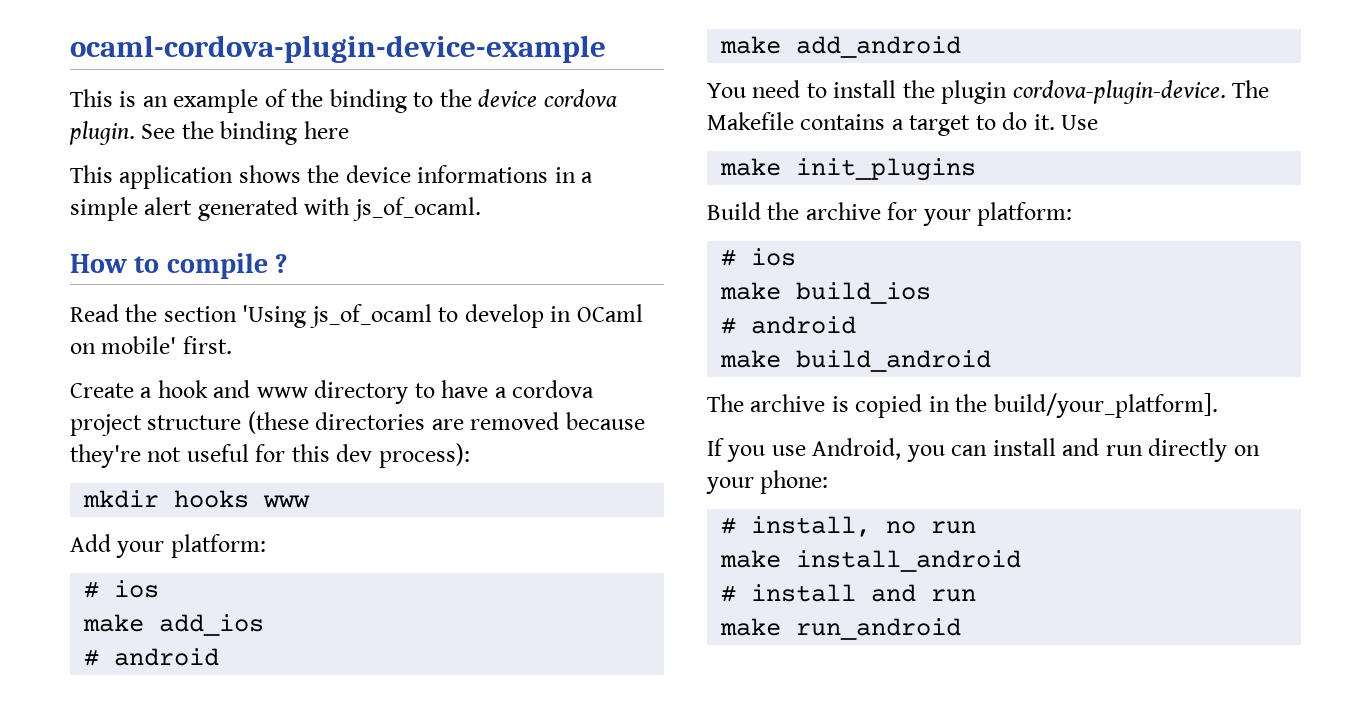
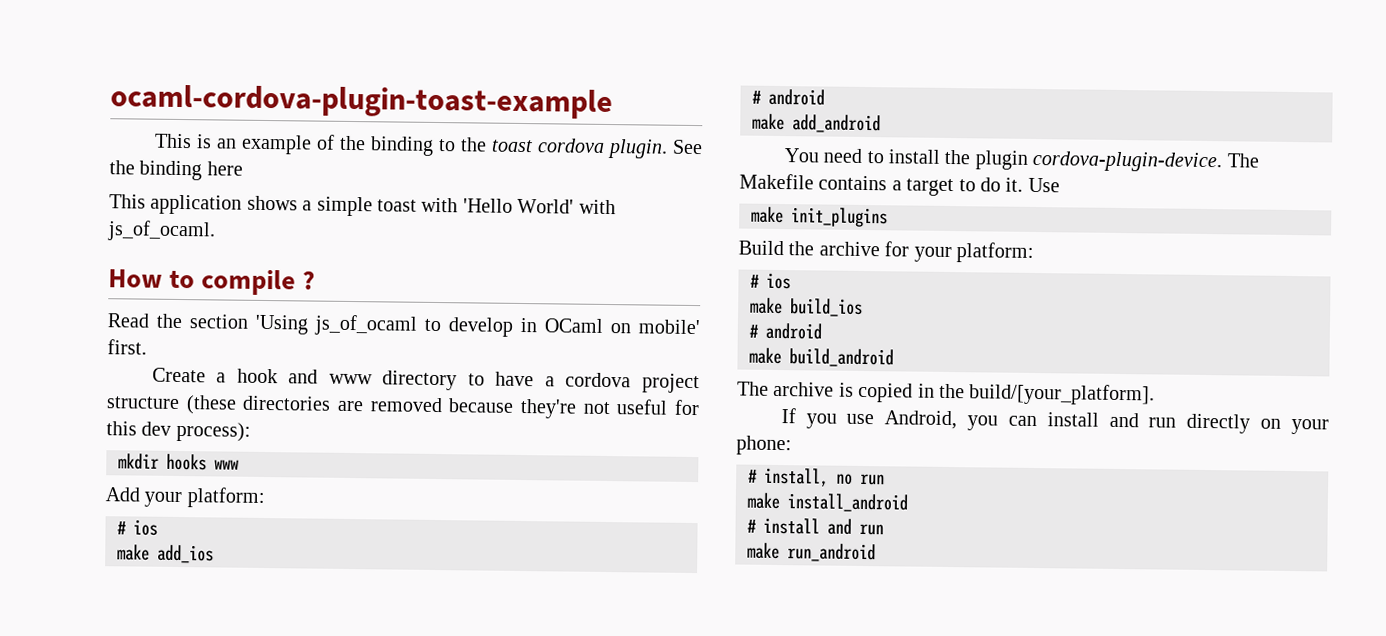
[70,35,606,63] ocaml-cordova-plugin-device-example -> [110,84,613,120] ocaml-cordova-plugin-toast-example
[478,89,538,107] device -> [490,139,533,153] toast
[307,165,594,183] [70,197,298,221] the device informations in a simple alert generated -> [302,196,575,217] a simple toast with 'Hello World'
[993,393,1218,418] build/your_platform]. -> [969,383,1156,406] build/[your_platform].

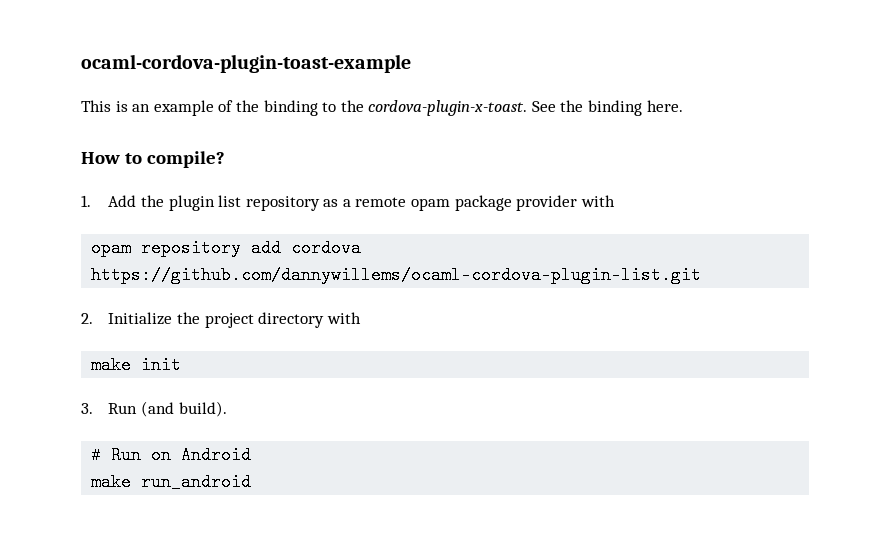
[490,138,703,159] [109,160,243,181] [109,194,616,217] [107,220,216,242] [108,269,316,296] [107,313,700,337] [107,339,147,355] [151,367,701,394] [106,395,700,419] [106,421,251,442] [118,453,239,471] [105,487,265,509] [117,519,158,536] [117,544,214,564] [752,88,825,106] [752,113,881,134] [783,148,1259,173] [739,173,1060,197] [751,206,888,228] [738,240,1034,263] [750,272,791,290] [750,297,863,317] [749,322,822,340] [749,347,894,368] [737,381,1156,406] [780,408,1329,435] [736,435,792,456] [748,467,885,487] [747,492,908,513] [747,517,884,536] toast cordova plugin. See the binding here // This application shows a simple toast with 'Hello World' with js_of_ocaml. // How to compile ? // Read the section 'Using js_of_ocaml to develop in OCaml on mobile' first. // Create a hook and www directory to have a cordova project structure (these directories are removed because they're not useful for this dev process): // mkdir hooks www // Add your platform: // # ios // make add_ios // # android // make add_android // You need to install the plugin cordova-plugin-device. The Makefile contains a target to do it. Use // make init_plugins // Build the archive for your platform: // # ios // make build_ios // # android // make build_android // The archive is copied in the build/[your_platform]. // If you use Android, you can install and run directly on your phone: // # install, no run // make install_android // # install and run -> [368,100,683,116] [81,151,225,168] [81,195,615,211] [91,239,362,257] [91,266,702,284] [81,312,361,328] [91,356,182,374] [81,401,227,417] [91,446,252,464] cordova-plugin-x-toast. See the binding here. // How to compile? // 1. Add the plugin list repository as a remote opam package provider with // opam repository add cordova https://github.com/dannywillems/ocaml-cordova-plugin-list.git // 2. Initialize the project directory with // make init // 3. Run (and build). // # Run on Android

